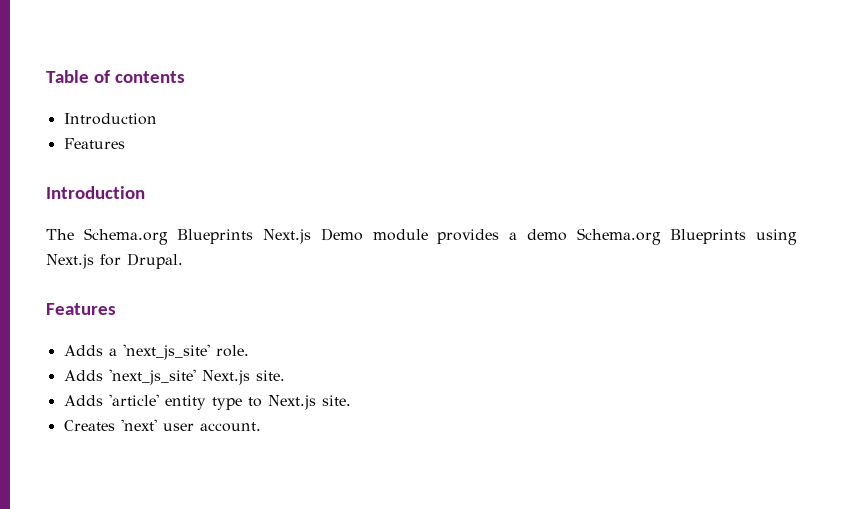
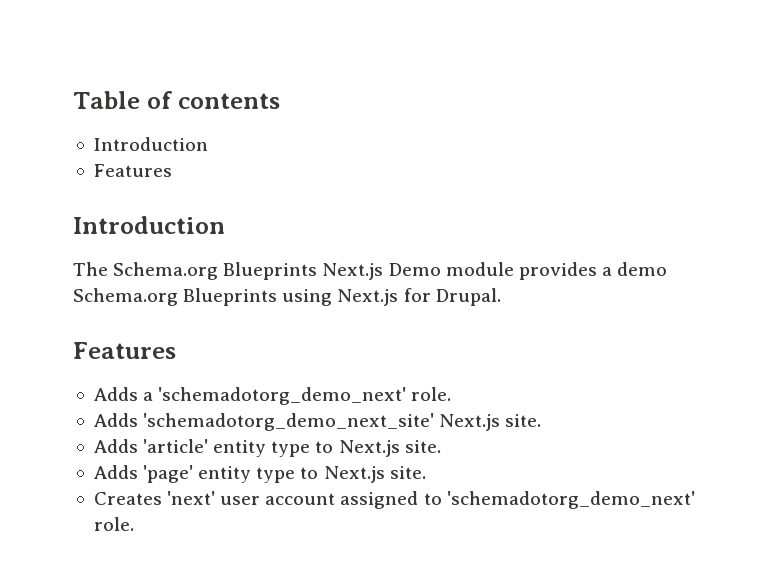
[122,344,210,360] 'next_js_site' -> [158,387,407,405] 'schemadotorg_demo_next'
[108,369,196,385] 'next_js_site' -> [143,413,435,431] 'schemadotorg_demo_next_site'
[63,419,261,432] Creates 'next' user account. -> [93,465,426,483] [93,491,695,509] [93,517,134,531] Adds 'page' entity type to Next.js site. // Creates 'next' user account assigned to 'schemadotorg_demo_next' role.

